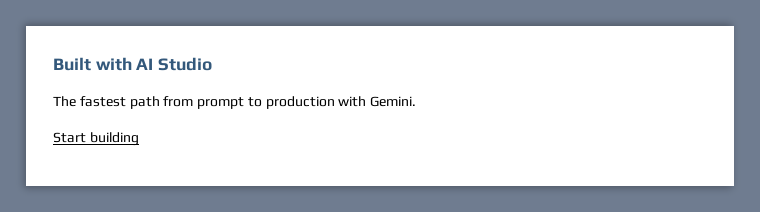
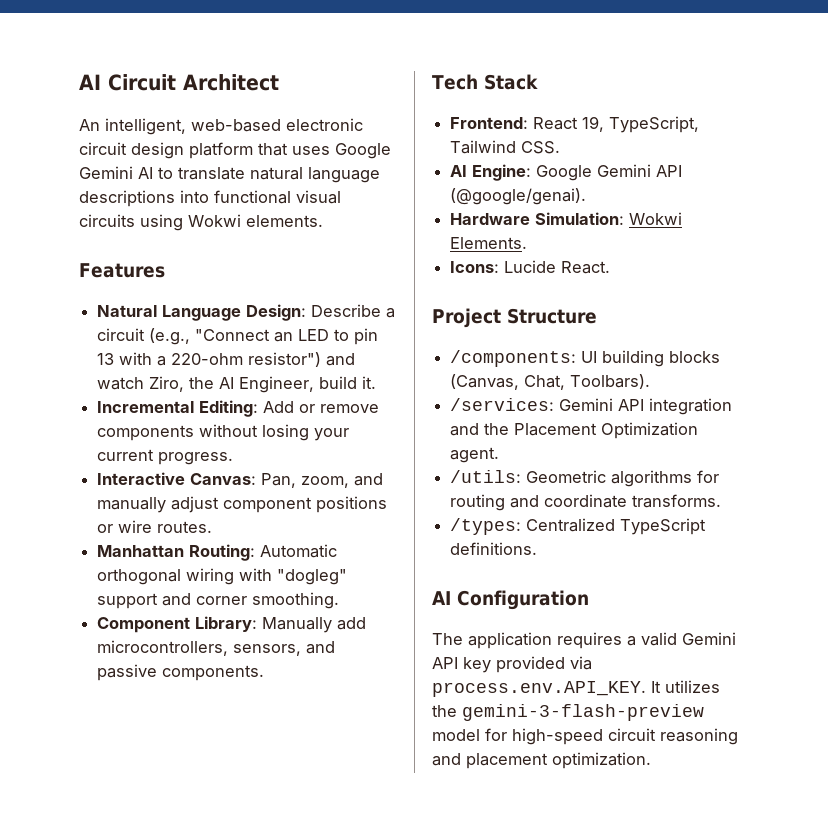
[53,57,213,71] [53,96,417,109] [53,132,139,146] Built with AI Studio // The fastest path from prompt to production with Gemini. // Start building -> [79,74,279,91] [79,118,363,135] [79,142,391,159] [79,166,380,183] [79,190,341,207] [79,214,323,231] [79,263,165,278] [97,304,396,321] [97,328,379,345] [97,352,356,367] [97,376,377,393] [97,400,380,417] [97,424,350,441] [97,449,234,465] [97,472,384,488] [97,496,388,513] [97,520,213,533] [97,544,338,561] [97,568,348,585] [97,592,340,609] [97,616,367,633] [97,640,336,656] [97,664,265,681] [432,74,538,90] [450,116,700,133] [450,140,561,154] [450,164,683,181] [450,188,587,205] [450,212,683,225] [450,237,528,249] [450,260,611,274] [432,308,597,328] [450,350,721,367] [450,374,651,390] [450,398,733,415] [450,422,699,439] [450,447,500,463] [450,470,720,487] [450,494,722,511] [450,518,707,535] [450,542,538,555] [432,590,589,610] [432,632,736,649] [432,656,592,673] [432,680,720,697] [432,704,704,721] [432,728,738,745] [432,752,651,769] AI Circuit Architect // An intelligent, web-based electronic circuit design platform that uses Google Gemini AI to translate natural language descriptions into functional visual circuits using Wokwi elements. // Features // Natural Language Design: Describe a circuit (e.g., "Connect an LED to pin 13 with a 220-ohm resistor") and watch Ziro, the AI Engineer, build it. // Incremental Editing: Add or remove components without losing your current progress. // Interactive Canvas: Pan, zoom, and manually adjust component positions or wire routes. // Manhattan Routing: Automatic orthogonal wiring with "dogleg" support and corner smoothing. // Component Library: Manually add microcontrollers, sensors, and passive components. // Tech Stack // Frontend: React 19, TypeScript, Tailwind CSS. // AI Engine: Google Gemini API (@google/genai). // Hardware Simulation: Wokwi Elements. // Icons: Lucide React. // Project Structure // /components: UI building blocks (Canvas, Chat, Toolbars). // /services: Gemini API integration and the Placement Optimization agent. // /utils: Geometric algorithms for routing and coordinate transforms. // /types: Centralized TypeScript definitions. // AI Configuration // The application requires a valid Gemini API key provided via process.env.API_KEY. It utilizes the gemini-3-flash-preview model for high-speed circuit reasoning and placement optimization.

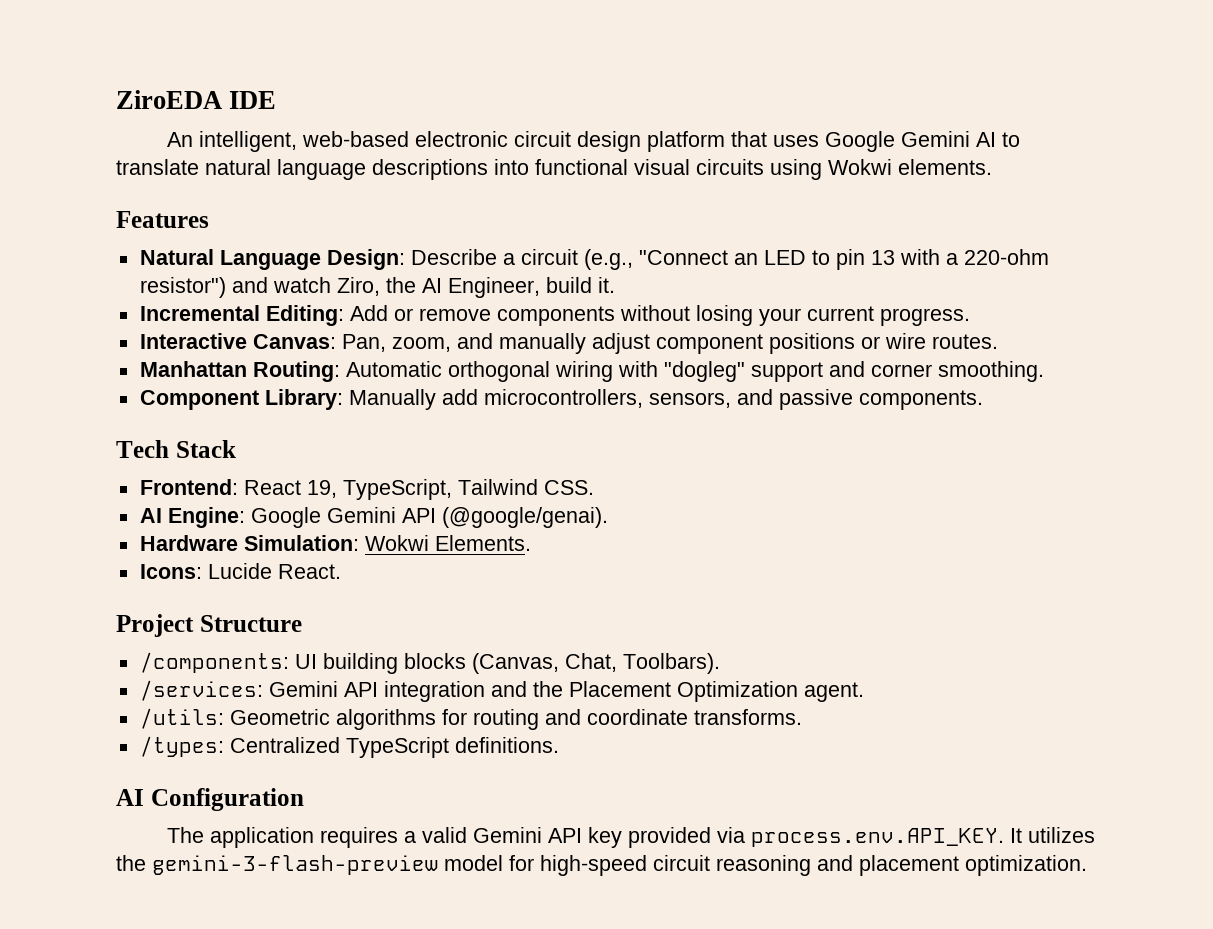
[79,74,279,91] AI Circuit Architect -> [116,90,277,109] ZiroEDA IDE

